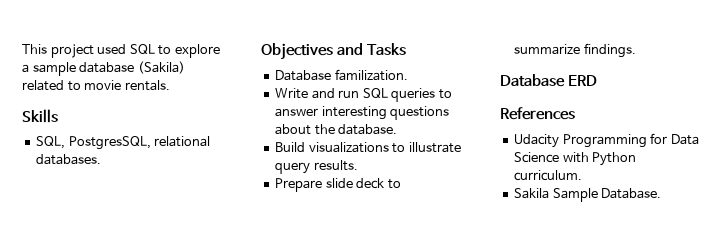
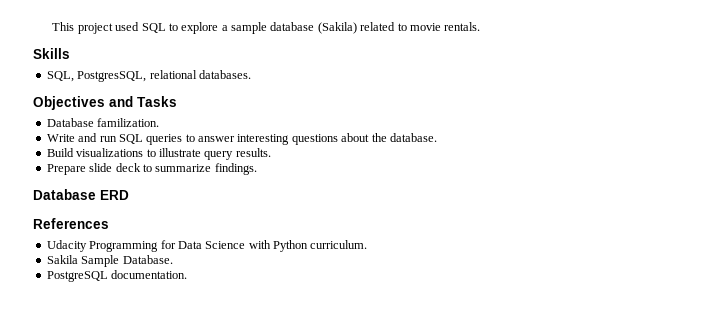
(662, 193) none -> [46,270,188,282] // PostgreSQL documentation.

